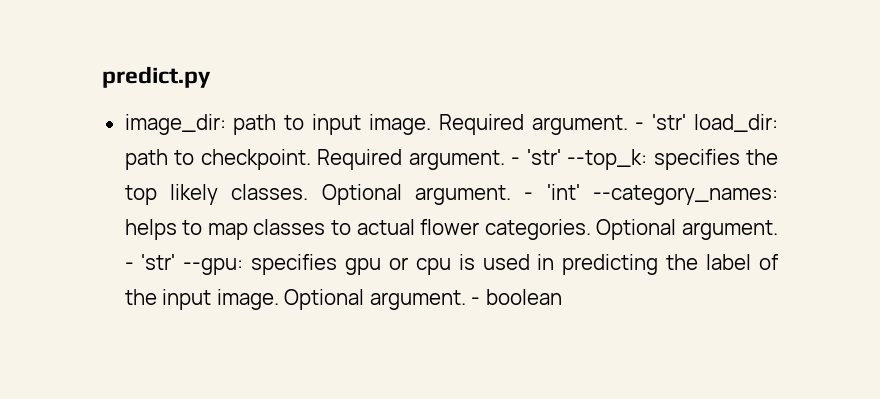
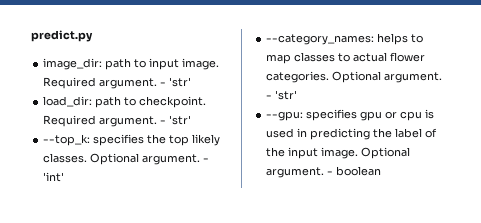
(687, 122) none -> (192, 82) //
(561, 157) none -> (192, 120) //
(580, 192) none -> (65, 177) //
(176, 262) none -> (298, 95) //

